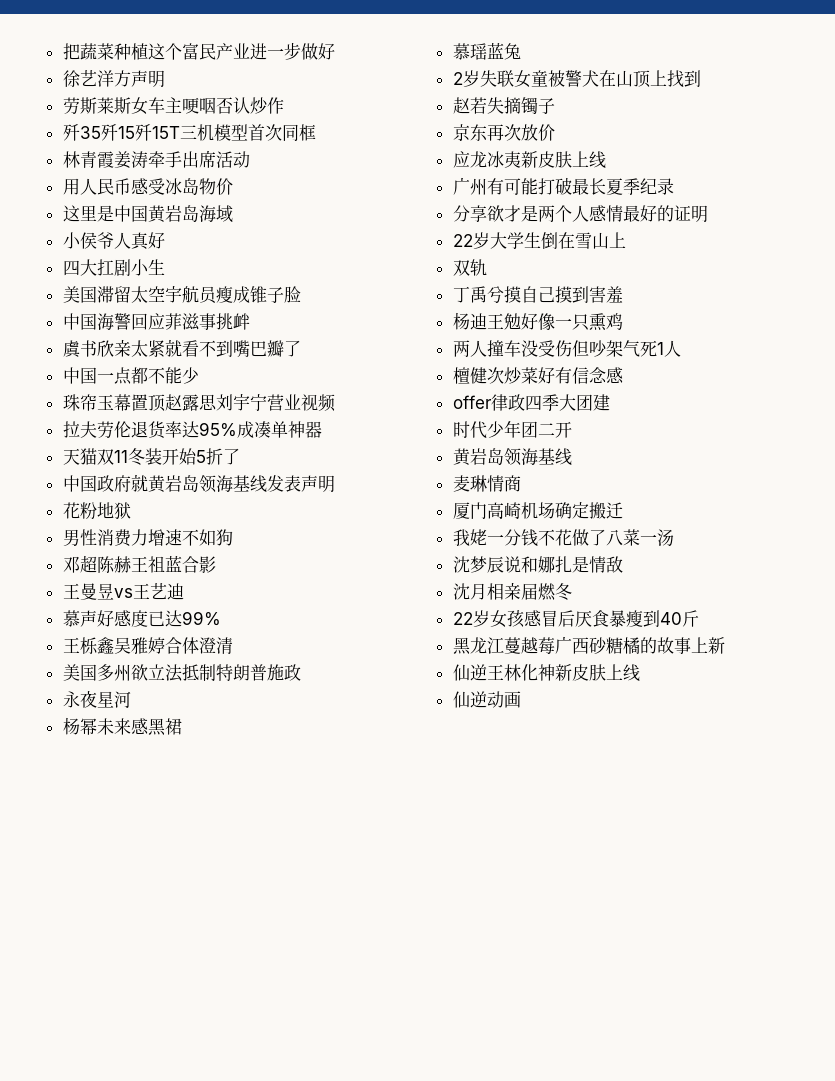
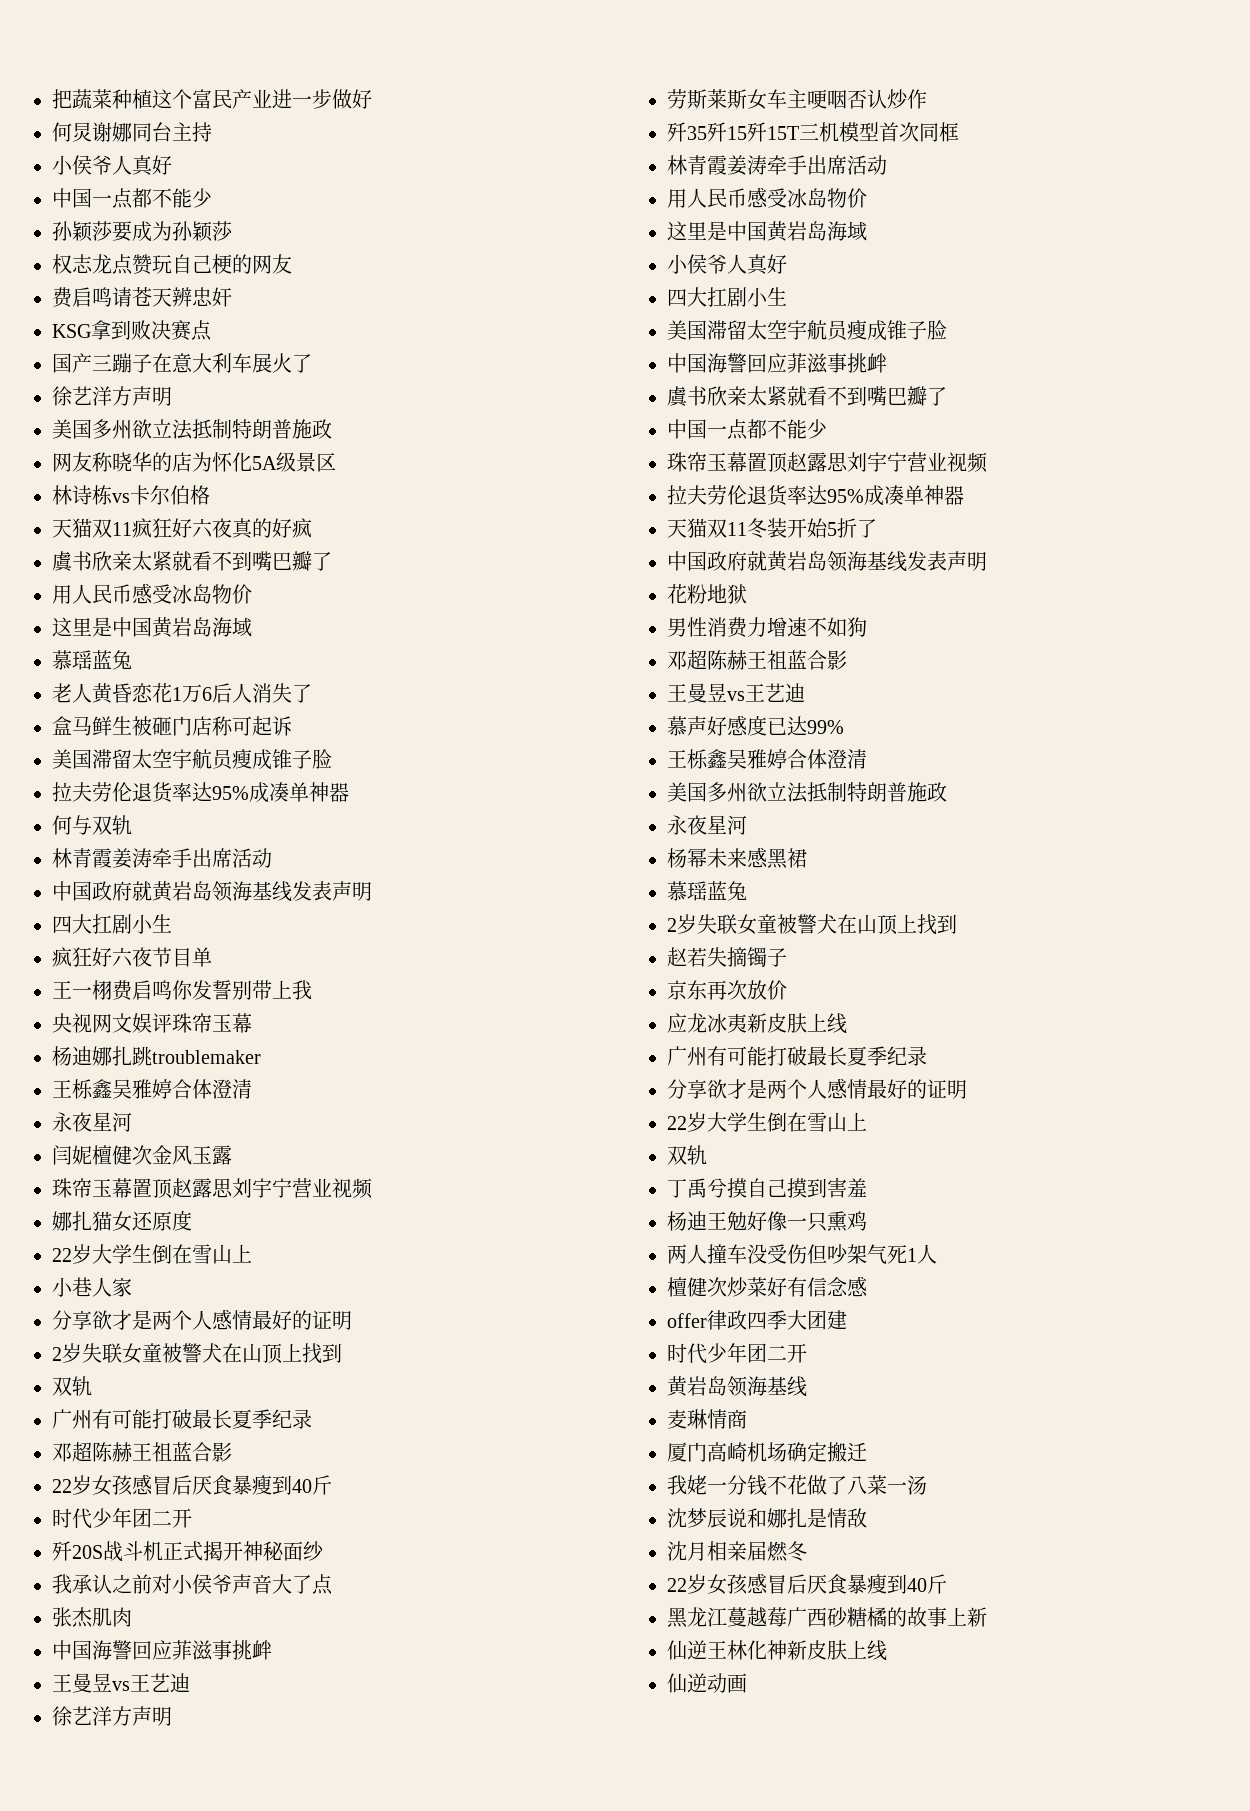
(335, 51) none -> [52,122,212,142] [52,155,172,176] [52,188,212,209] [52,221,233,242] [52,254,292,275] [52,287,232,308] [52,320,212,341] [52,353,312,373] [52,386,172,406] [52,419,332,440] [52,452,336,472] [52,485,210,505] [52,518,312,539] [52,551,332,572] [52,583,252,604] [52,617,252,638] [52,650,132,670] [52,683,312,704] [52,716,292,736] [52,749,332,770] [52,782,349,803] [52,815,132,835] [52,848,272,869] [52,881,372,902] [52,914,172,934] [52,947,212,967] [52,980,312,1001] [52,1013,252,1033] [52,1046,261,1066] [52,1079,252,1099] [52,1112,132,1132] [52,1145,232,1165] [52,1178,373,1199] [52,1210,192,1232] [52,1244,252,1264] [52,1277,132,1297] [52,1309,352,1330] [52,1343,342,1364] [52,1376,92,1396] [52,1409,312,1429] [52,1442,232,1462] [52,1474,332,1496] [52,1508,192,1529] [52,1541,324,1562] [52,1574,333,1595] [52,1607,132,1628] [52,1640,272,1661] [52,1673,190,1693] // 何炅谢娜同台主持 // 小侯爷人真好 // 中国一点都不能少 // 孙颖莎要成为孙颖莎 // 权志龙点赞玩自己梗的网友 // 费启鸣请苍天辨忠奸 // KSG拿到败决赛点 // 国产三蹦子在意大利车展火了 // 徐艺洋方声明 // 美国多州欲立法抵制特朗普施政 // 网友称晓华的店为怀化5A级景区 // 林诗栋vs卡尔伯格 // 天猫双11疯狂好六夜真的好疯 // 虞书欣亲太紧就看不到嘴巴瓣了 // 用人民币感受冰岛物价 // 这里是中国黄岩岛海域 // 慕瑶蓝兔 // 老人黄昏恋花1万6后人消失了 // 盒马鲜生被砸门店称可起诉 // 美国滞留太空宇航员瘦成锥子脸 // 拉夫劳伦退货率达95%成凑单神器 // 何与双轨 // 林青霞姜涛牵手出席活动 // 中国政府就黄岩岛领海基线发表声明 // 四大扛剧小生 // 疯狂好六夜节目单 // 王一栩费启鸣你发誓别带上我 // 央视网文娱评珠帘玉幕 // 杨迪娜扎跳troublemaker // 王栎鑫吴雅婷合体澄清 // 永夜星河 // 闫妮檀健次金风玉露 // 珠帘玉幕置顶赵露思刘宇宁营业视频 // 娜扎猫女还原度 // 22岁大学生倒在雪山上 // 小巷人家 // 分享欲才是两个人感情最好的证明 // 2岁失联女童被警犬在山顶上找到 // 双轨 // 广州有可能打破最长夏季纪录 // 邓超陈赫王祖蓝合影 // 22岁女孩感冒后厌食暴瘦到40斤 // 时代少年团二开 // 歼20S战斗机正式揭开神秘面纱 // 我承认之前对小侯爷声音大了点 // 张杰肌肉 // 中国海警回应菲滋事挑衅 // 王曼昱vs王艺迪

